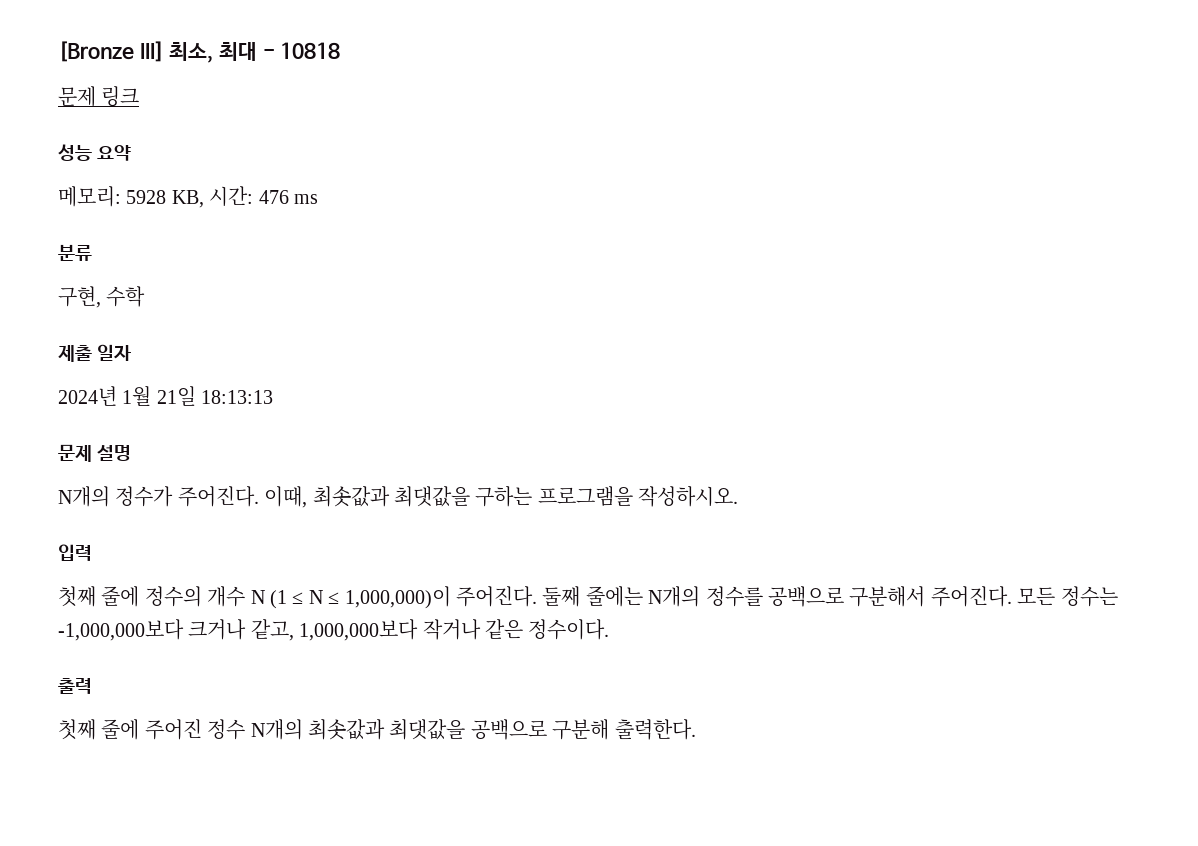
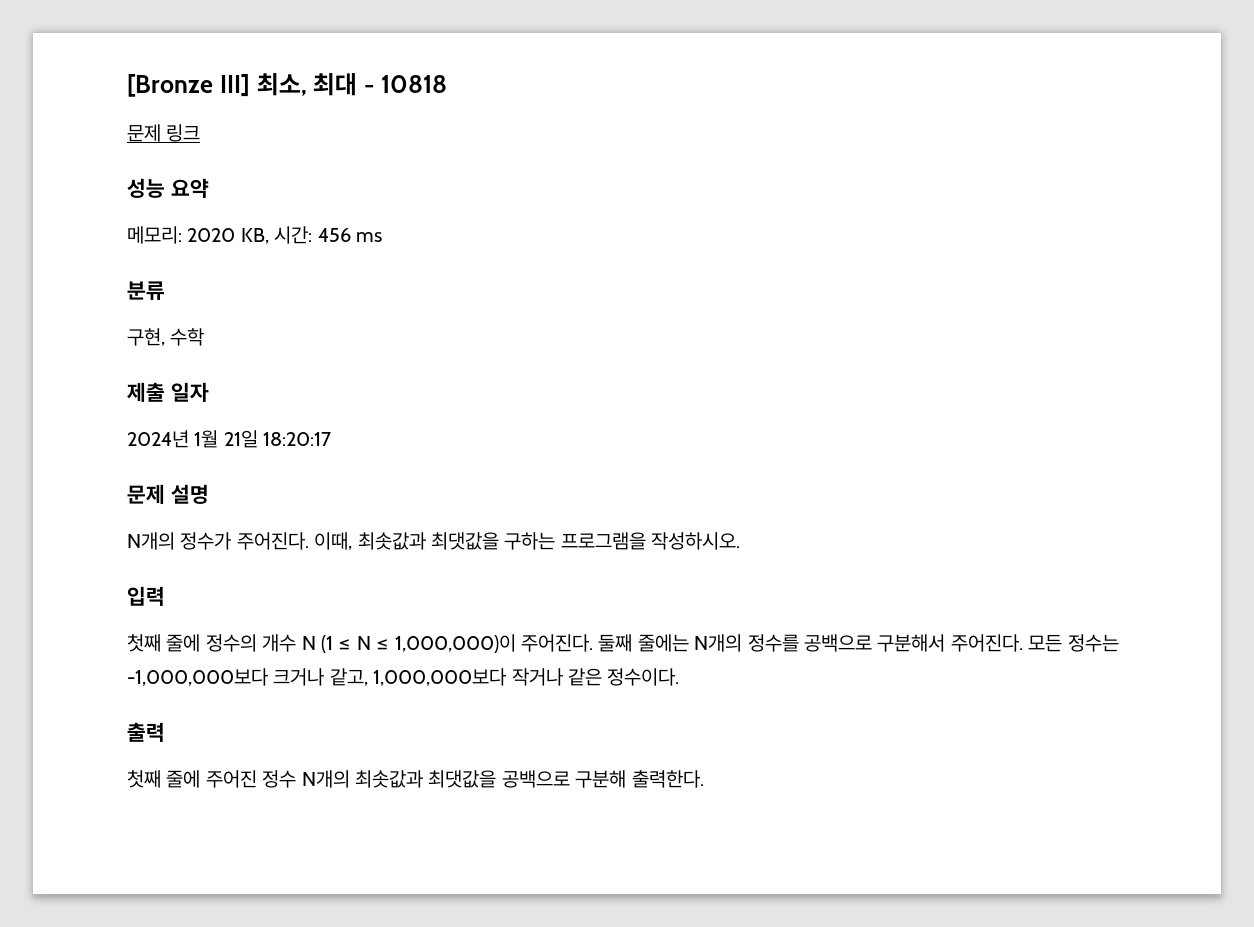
[126,190,167,204] 5928 -> [187,228,236,242] 2020
[258,190,289,204] 476 -> [317,228,351,242] 456
[201,390,274,404] 18:13:13 -> [263,432,332,446] 18:20:17

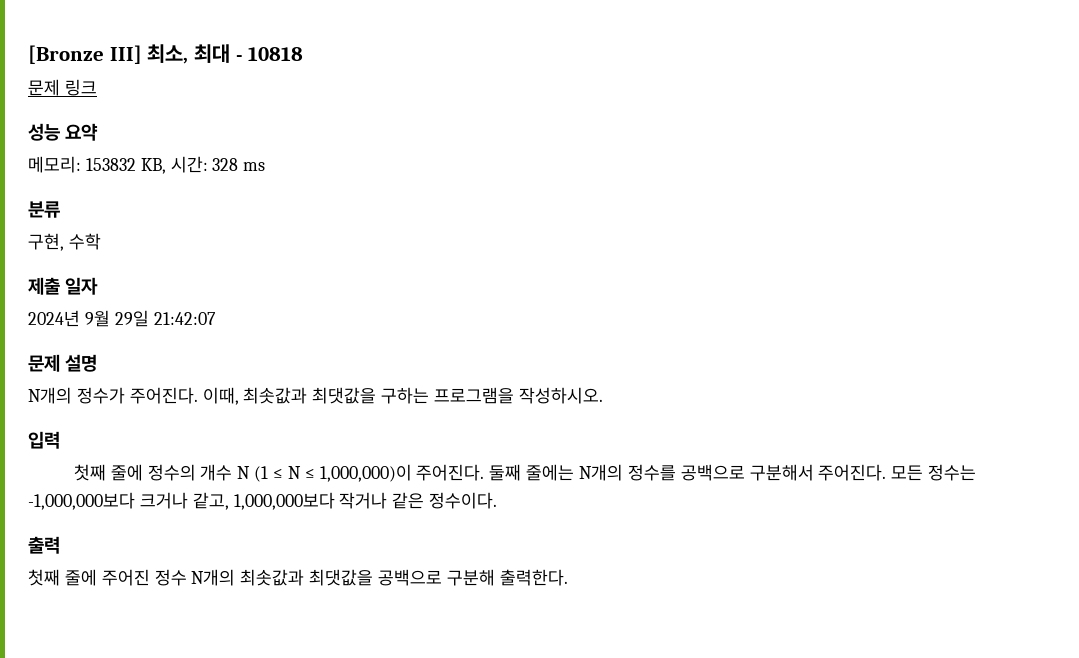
[187,228,236,242] 2020 -> [85,158,136,171] 153832
[317,228,351,242] 456 -> [212,158,239,171] 328
[194,430,332,448] 1월 21일 18:20:17 -> [84,310,216,327] 9월 29일 21:42:07

